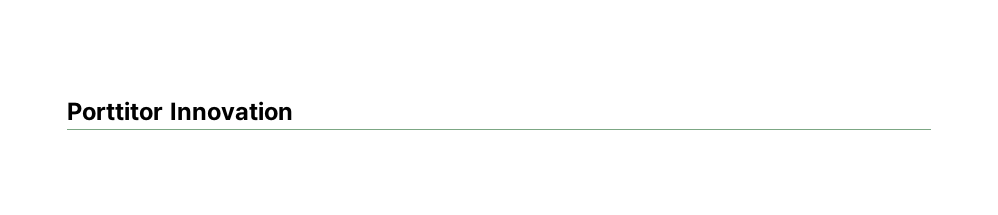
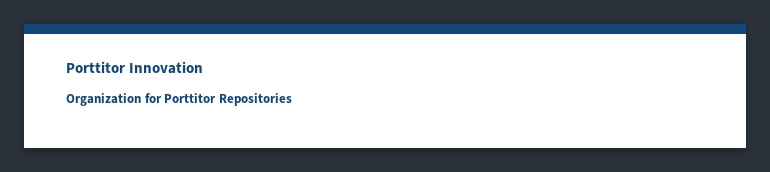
(293, 111) none -> [66,93,292,106] // Organization for Porttitor Repositories

